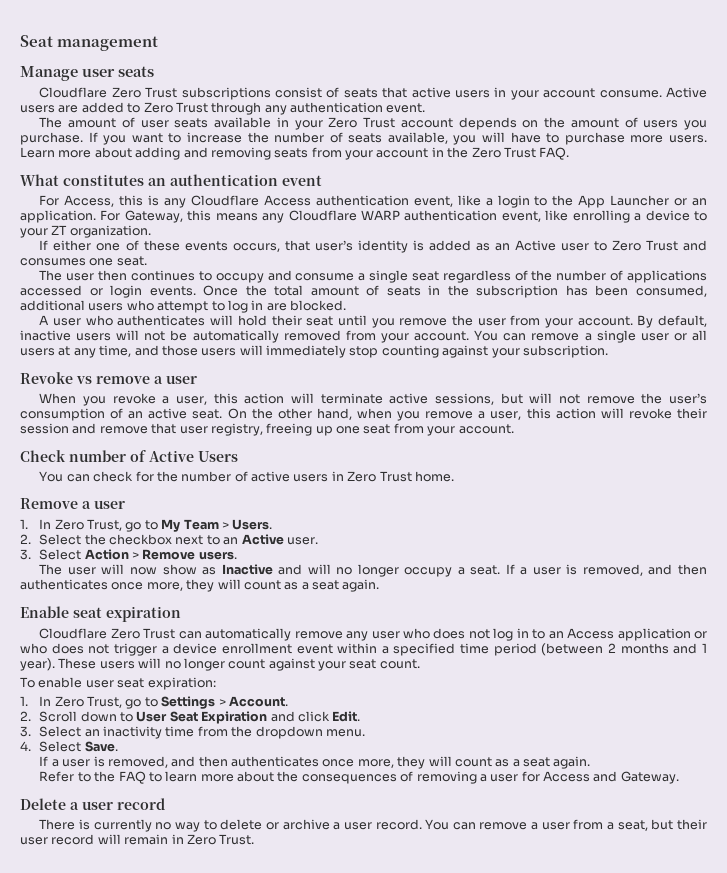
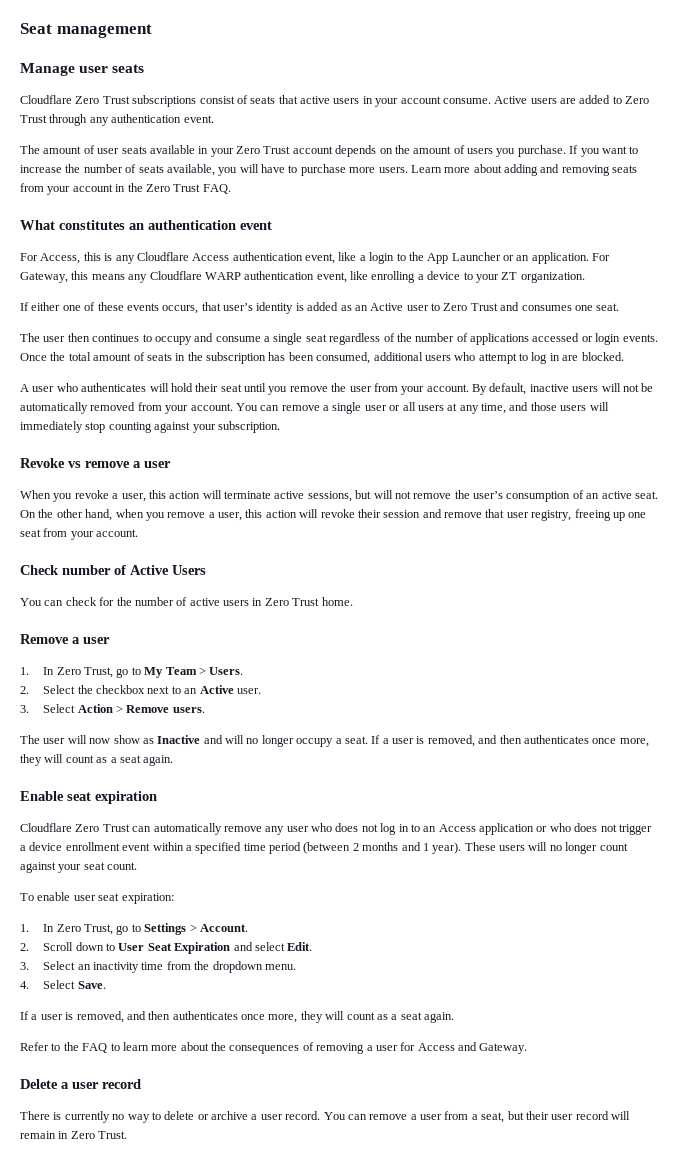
[297,711,330,722] click -> [254,942,285,951] select

